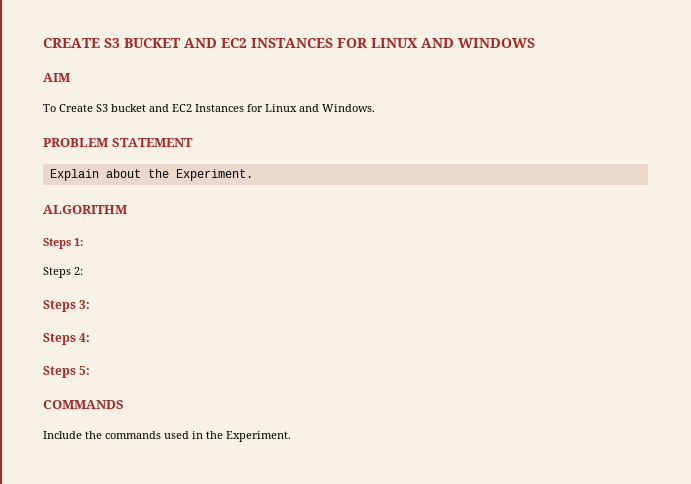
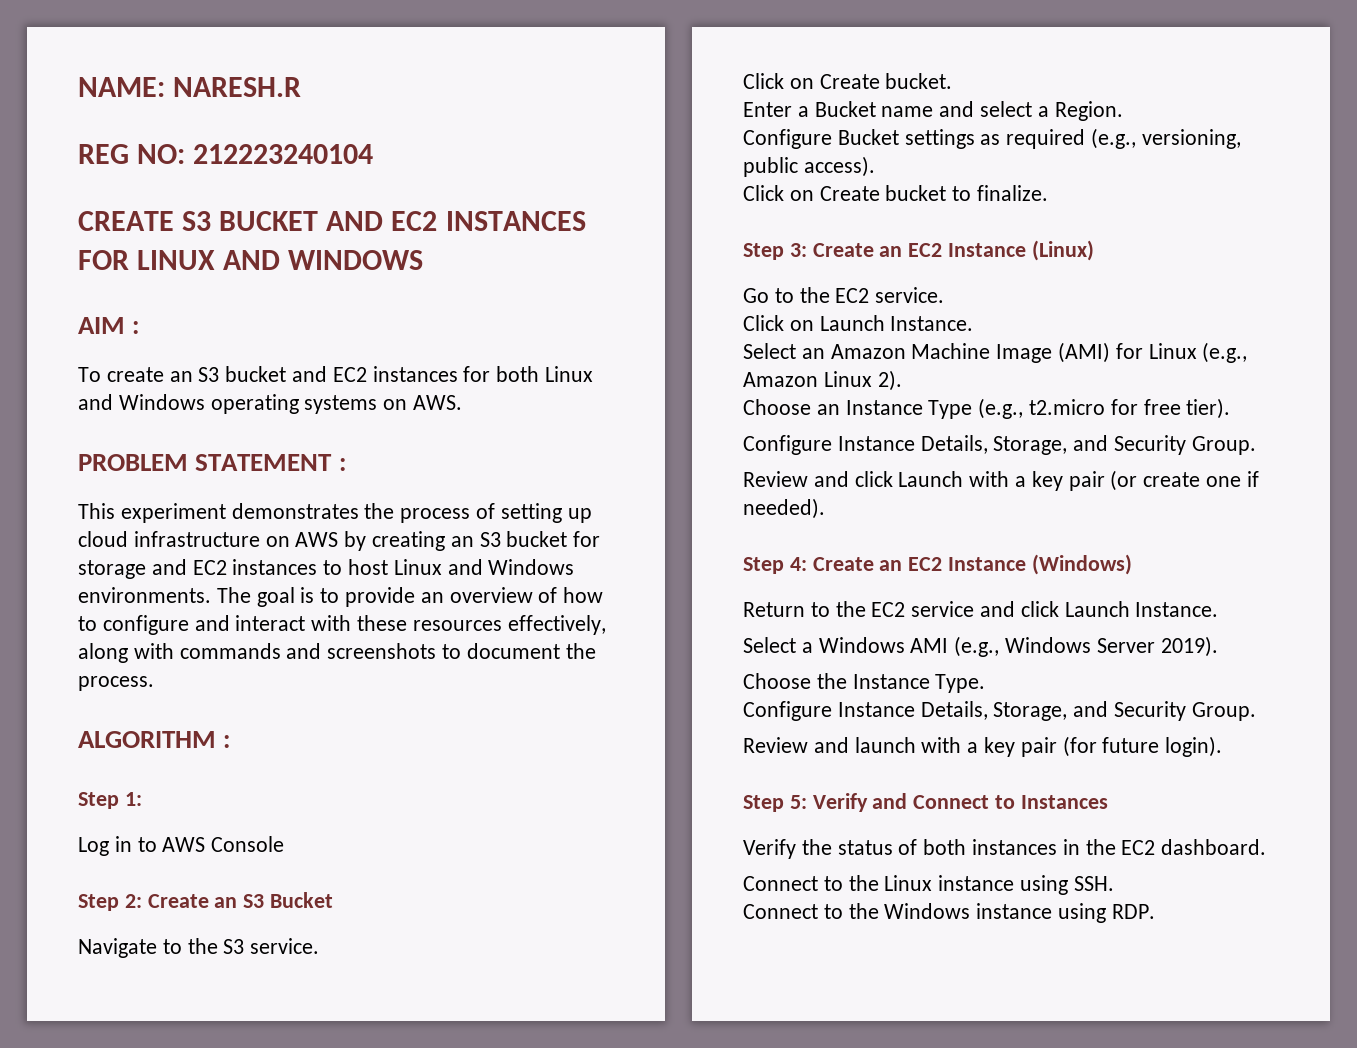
(43, 43) none -> [78,77,302,97] [78,144,374,164] NAME: NARESH.R // REG NO: 212223240104 //
(71, 77) none -> [132,321,140,334] :
[59,104,93,112] Create -> [106,367,193,382] create an
[195,104,375,112] [43,138,193,147] [49,169,253,181] Instances for Linux and Windows. // PROBLEM STATEMENT // Explain about the Experiment. -> [372,366,594,382] [78,394,463,414] [78,454,346,471] [78,503,592,523] [78,531,601,551] [78,559,575,579] [78,587,604,607] [78,615,606,635] [78,643,596,663] [78,676,154,691] instances for both Linux and Windows operating systems on AWS. // PROBLEM STATEMENT : // This experiment demonstrates the process of setting up cloud infrastructure on AWS by creating an S3 bucket for storage and EC2 instances to host Linux and Windows environments. The goal is to provide an overview of how to configure and interact with these resources effectively, along with commands and screenshots to document the process.
[43,238,71,249] // Steps -> [223,735,231,748] [78,792,119,809] : // Step
[43,267,83,278] [43,300,91,312] [43,333,91,345] [43,366,91,378] [43,400,124,409] [43,431,291,442] Steps 2: // Steps 3: // Steps 4: // Steps 5: // COMMANDS // Include the commands used in the Experiment. -> [78,836,285,856] [78,892,334,911] [78,938,320,958] [743,73,953,89] [743,101,1123,121] [743,128,1241,149] [743,156,875,177] [743,185,1049,201] [743,240,1094,261] [743,287,945,303] [743,315,974,331] [743,342,1248,363] [743,370,902,391] [743,398,1231,419] [743,435,1256,455] [743,470,1259,491] [743,498,825,519] [743,554,1132,575] [743,601,1219,617] [743,636,1218,657] [743,673,986,693] [743,701,1256,721] [743,736,1223,757] [743,793,1108,812] [743,839,1267,859] [743,875,1114,895] [743,903,1155,923] Log in to AWS Console // Step 2: Create an S3 Bucket // Navigate to the S3 service. // Click on Create bucket. // Enter a Bucket name and select a Region. // Configure Bucket settings as required (e.g., versioning, public access). // Click on Create bucket to finalize. // Step 3: Create an EC2 Instance (Linux) // Go to the EC2 service. // Click on Launch Instance. // Select an Amazon Machine Image (AMI) for Linux (e.g., Amazon Linux 2). // Choose an Instance Type (e.g., t2.micro for free tier). // Configure Instance Details, Storage, and Security Group. // Review and click Launch with a key pair (or create one if needed). // Step 4: Create an EC2 Instance (Windows) // Return to the EC2 service and click Launch Instance. // Select a Windows AMI (e.g., Windows Server 2019). // Choose the Instance Type. // Configure Instance Details, Storage, and Security Group. // Review and launch with a key pair (for future login). // Step 5: Verify and Connect to Instances // Verify the status of both instances in the EC2 dashboard. // Connect to the Linux instance using SSH. // Connect to the Windows instance using RDP.

